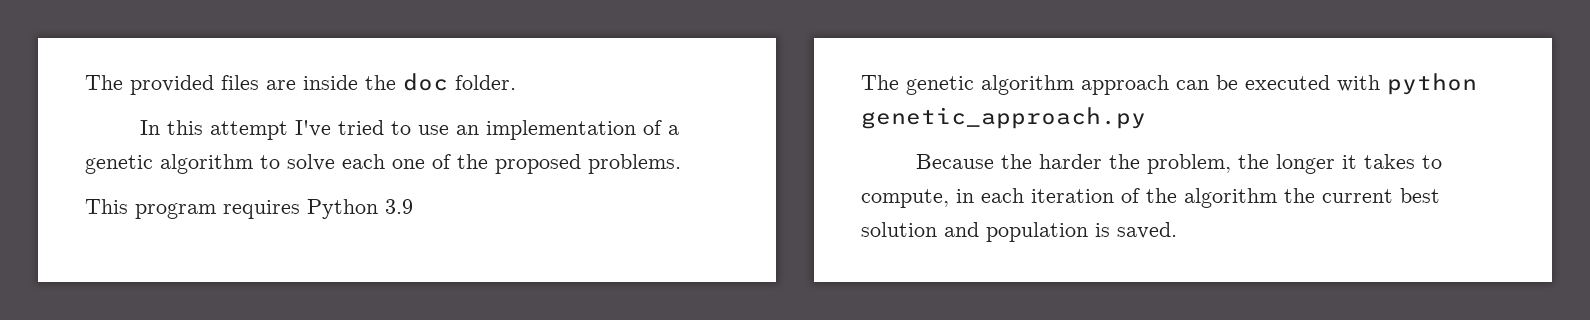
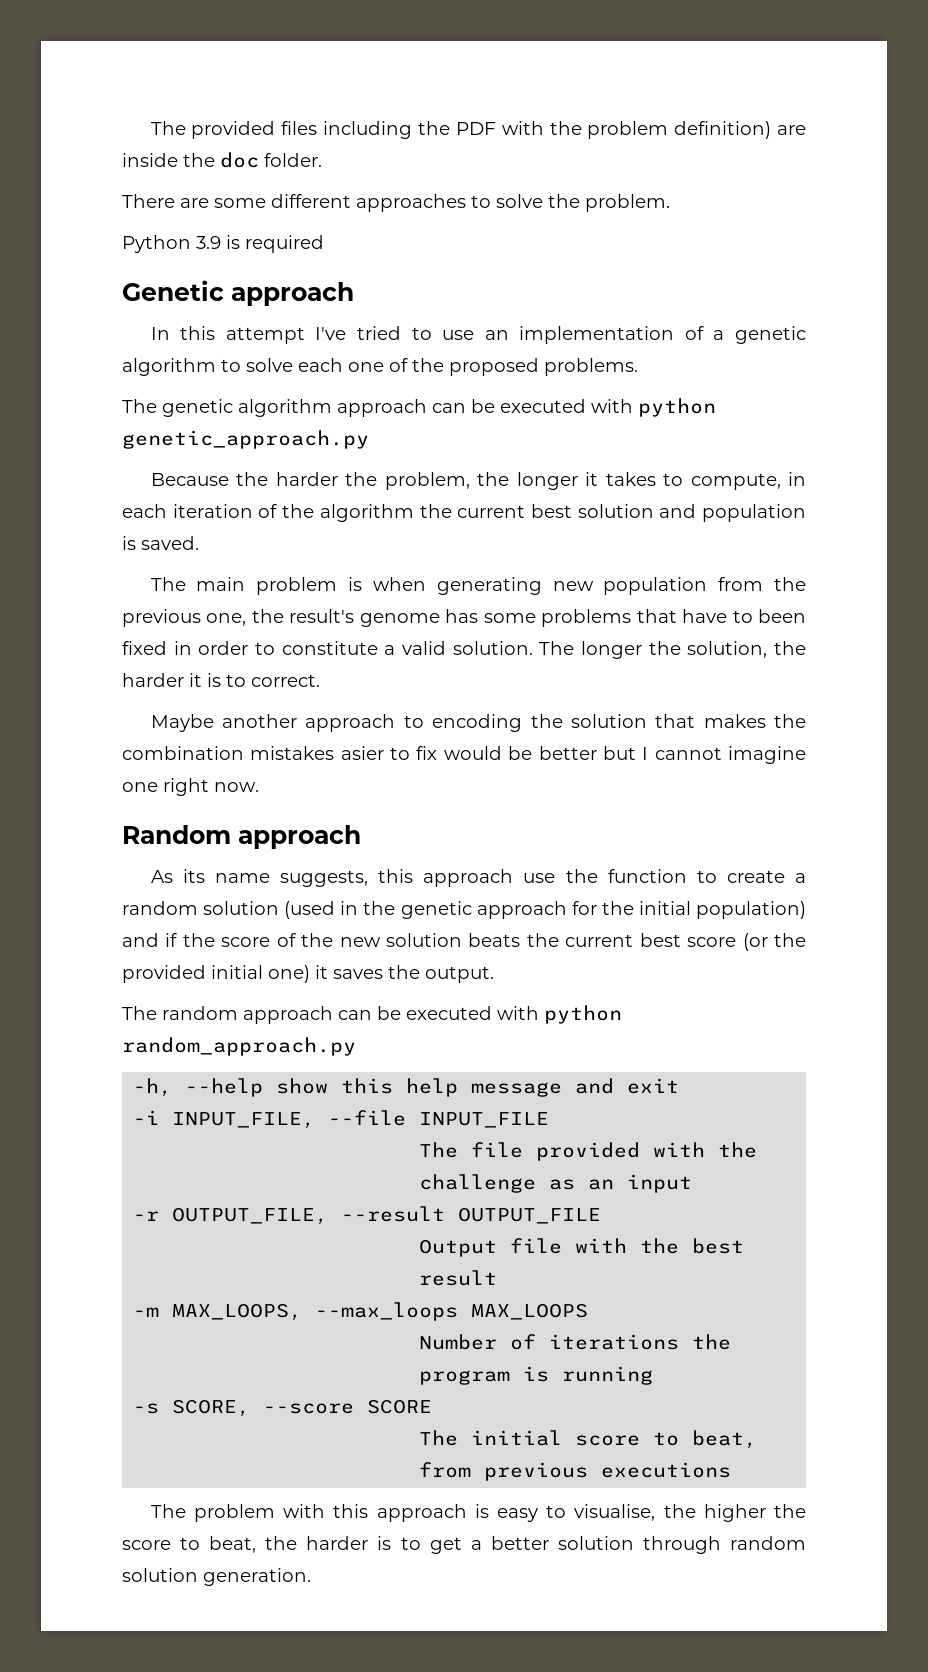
(259, 82) none -> [323,121,772,139] including the PDF with the problem definition)
(516, 82) none -> [122,194,670,212] [122,235,324,253] [122,280,354,306] // There are some different approaches to solve the problem. // Python 3.9 is required // Genetic approach
[85,199,413,219] // This program requires Python 3.9 -> (638, 367) none
(1177, 230) none -> [150,577,806,595] [122,609,807,627] [122,641,806,659] [122,673,320,687] [150,714,806,732] [122,746,807,764] [122,778,259,796] [122,825,361,849] [150,869,806,887] [122,901,807,919] [122,933,807,951] [122,965,494,983] [122,1005,622,1024] [122,1037,356,1056] [133,1078,680,1097] [133,1110,550,1129] [419,1142,758,1161] [419,1174,693,1193] [133,1206,602,1225] [419,1238,745,1257] [419,1270,498,1286] [133,1302,589,1321] [419,1334,732,1350] [419,1366,654,1385] [133,1399,433,1417] [419,1430,758,1449] [419,1462,732,1481] [150,1504,807,1522] [122,1536,806,1554] [122,1568,311,1586] // The main problem is when generating new population from the previous one, the result's genome has some problems that have to been fixed in order to constitute a valid solution. The longer the solution, the harder it is to correct. // Maybe another approach to encoding the solution that makes the combination mistakes asier to fix would be better but I cannot imagine one right now. // Random approach // As its name suggests, this approach use the function to create a random solution (used in the genetic approach for the initial population) and if the score of the new solution beats the current best score (or the provided initial one) it saves the output. // The random approach can be executed with python random_approach.py // -h, --help show this help message and exit // -i INPUT_FILE, --file INPUT_FILE // The file provided with the challenge as an input // -r OUTPUT_FILE, --result OUTPUT_FILE // Output file with the best result // -m MAX_LOOPS, --max_loops MAX_LOOPS // Number of iterations the program is running // -s SCORE, --score SCORE // The initial score to beat, from previous executions // The problem with this approach is easy to visualise, the higher the score to beat, the harder is to get a better solution through random solution generation.

